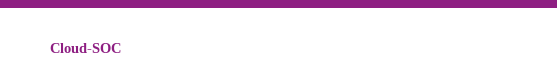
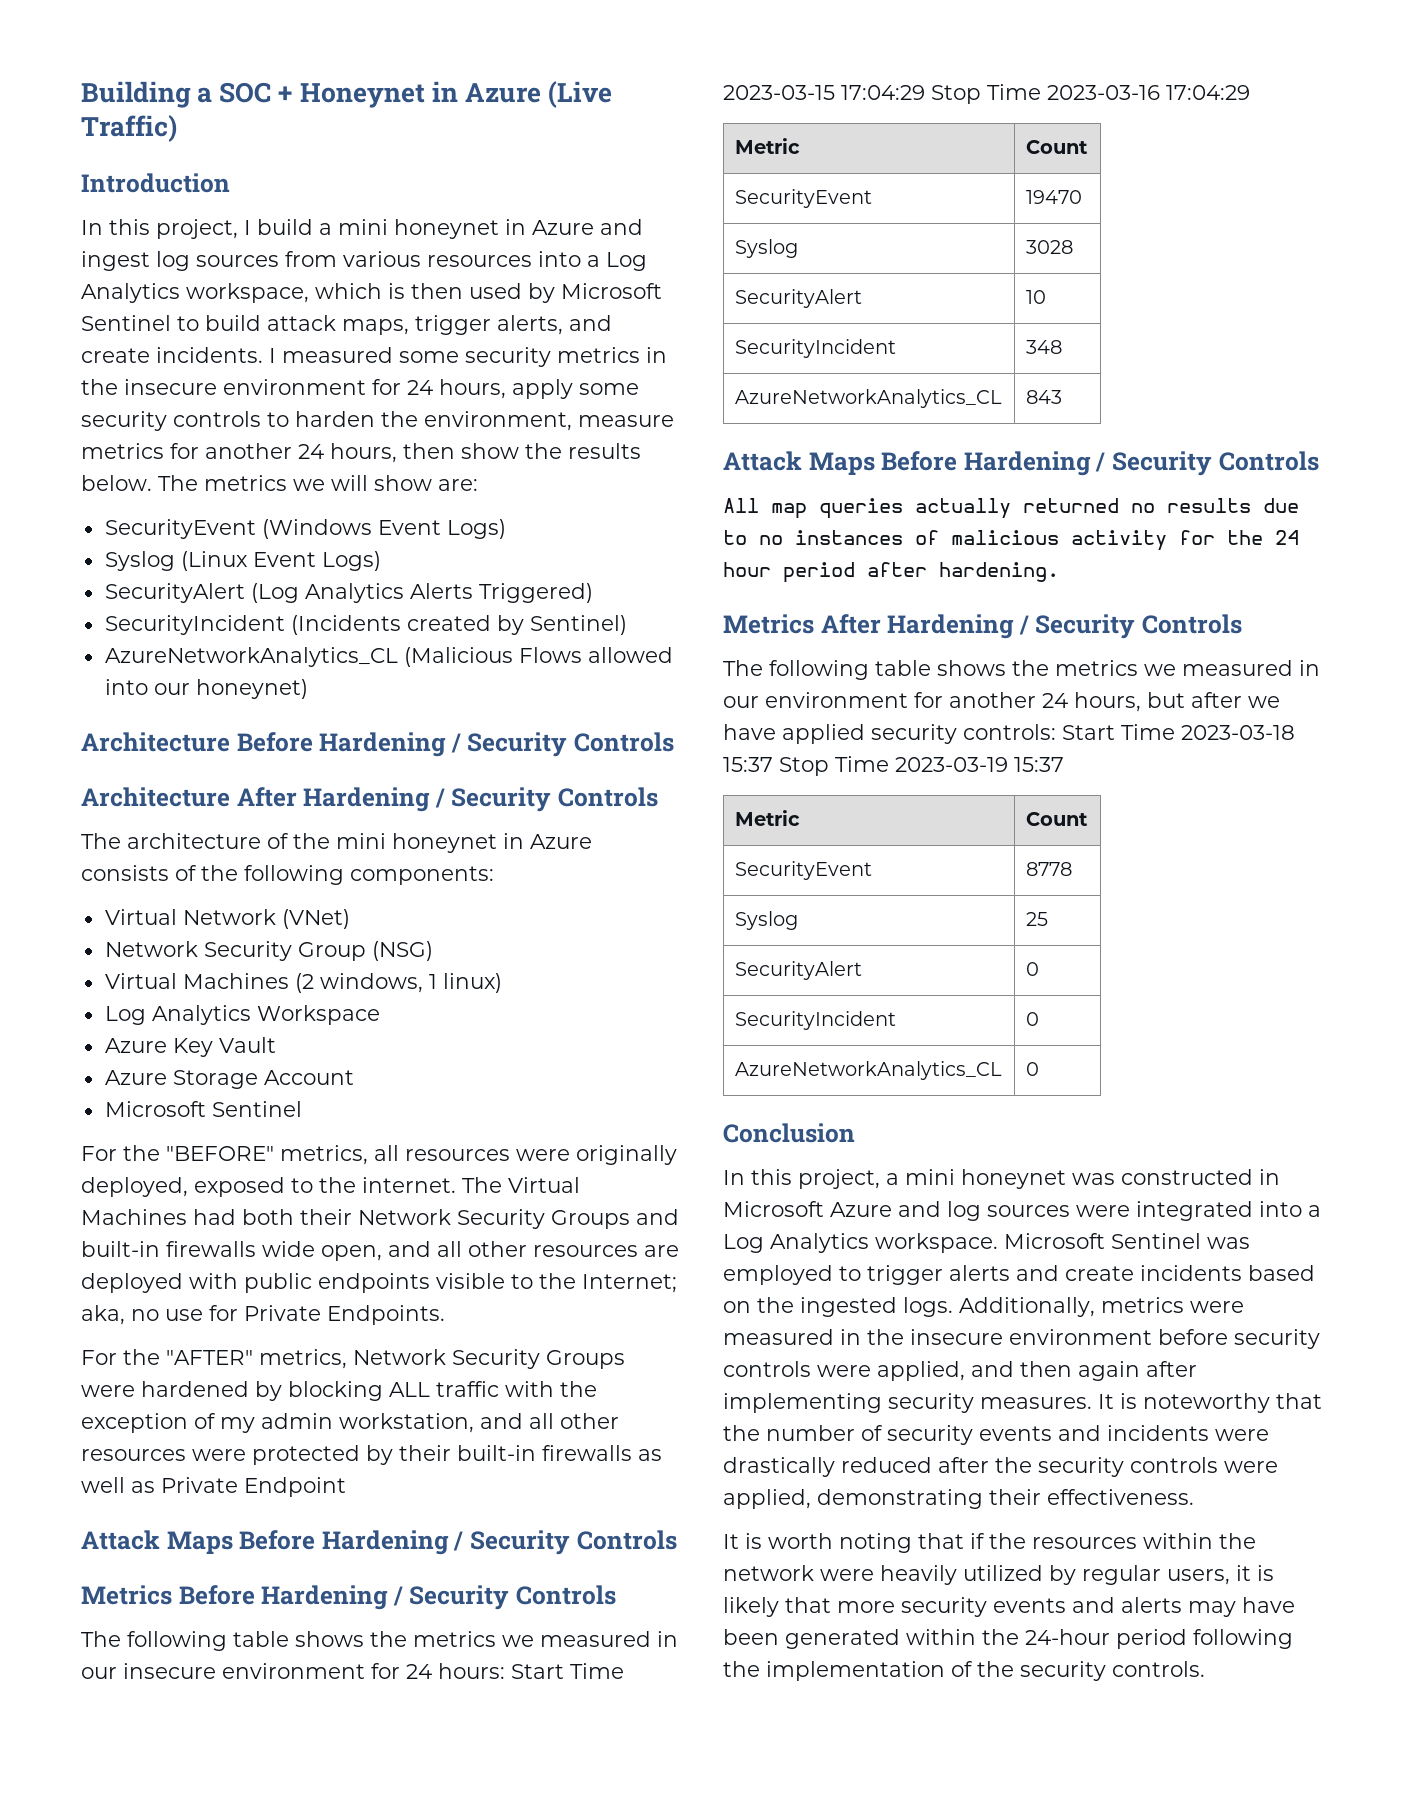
[50,43,121,53] Cloud-SOC -> [81,81,613,108] [81,115,177,142] [81,173,230,193] [81,219,643,239] [81,251,647,271] [81,283,662,303] [81,315,612,335] [81,347,667,367] [81,379,639,399] [81,411,674,431] [81,443,641,463] [81,475,478,491] [104,519,506,539] [104,551,381,571] [104,583,593,603] [104,615,627,635] [104,647,673,667] [104,679,308,699] [81,732,675,757] [81,787,659,812] [81,833,592,853] [81,865,494,885] [104,909,350,929] [104,941,433,961] [104,973,502,993] [104,1005,380,1025] [104,1037,276,1057] [104,1070,354,1089] [104,1101,302,1117] [81,1145,677,1165] [81,1177,580,1197] [81,1209,679,1229] [81,1241,679,1261] [81,1273,677,1293] [81,1305,445,1325] [81,1349,625,1369] [81,1381,597,1401] [81,1413,619,1433] [81,1445,662,1465] [81,1477,346,1497] [81,1530,677,1555] [81,1585,617,1610] [81,1631,678,1651] [81,1663,624,1679] [723,84,1250,104] [735,138,801,154] [1026,140,1089,154] [735,189,873,208] [1026,190,1083,204] [735,239,799,258] [1026,240,1074,254] [735,289,863,308] [1026,290,1047,304] [735,339,897,358] [1026,340,1063,354] [735,389,1003,408] [1026,390,1063,404] [723,451,1319,476] [723,498,1299,519] [723,530,1299,551] [723,562,1059,583] [723,614,1243,639] [723,660,1320,680] [723,692,1280,712] [723,724,1295,744] [723,756,1064,776] [735,810,801,826] [1026,812,1089,826] [735,861,873,880] [1026,862,1073,876] [735,911,799,930] [1026,912,1049,926] [735,961,863,980] [1026,962,1040,976] [735,1011,897,1030] [1026,1012,1040,1026] [735,1061,1003,1080] [1026,1062,1040,1076] [723,1123,855,1143] [723,1169,1280,1189] [723,1201,1321,1221] [723,1233,1250,1253] [723,1265,1315,1285] [723,1297,1244,1317] [723,1329,1320,1349] [723,1361,1197,1381] [723,1393,1322,1413] [723,1425,1269,1445] [723,1457,1278,1477] [723,1489,1194,1509] [723,1533,1256,1553] [723,1565,1274,1585] [723,1597,1295,1617] [723,1629,1293,1649] [723,1661,1205,1681] Building a SOC + Honeynet in Azure (Live Traffic) // Introduction // In this project, I build a mini honeynet in Azure and ingest log sources from various resources into a Log Analytics workspace, which is then used by Microsoft Sentinel to build attack maps, trigger alerts, and create incidents. I measured some security metrics in the insecure environment for 24 hours, apply some security controls to harden the environment, measure metrics for another 24 hours, then show the results below. The metrics we will show are: // SecurityEvent (Windows Event Logs) // Syslog (Linux Event Logs) // SecurityAlert (Log Analytics Alerts Triggered) // SecurityIncident (Incidents created by Sentinel) // AzureNetworkAnalytics_CL (Malicious Flows allowed into our honeynet) // Architecture Before Hardening / Security Controls // Architecture After Hardening / Security Controls // The architecture of the mini honeynet in Azure consists of the following components: // Virtual Network (VNet) // Network Security Group (NSG) // Virtual Machines (2 windows, 1 linux) // Log Analytics Workspace // Azure Key Vault // Azure Storage Account // Microsoft Sentinel // For the "BEFORE" metrics, all resources were originally deployed, exposed to the internet. The Virtual Machines had both their Network Security Groups and built-in firewalls wide open, and all other resources are deployed with public endpoints visible to the Internet; aka, no use for Private Endpoints. // For the "AFTER" metrics, Network Security Groups were hardened by blocking ALL traffic with the exception of my admin workstation, and all other resources were protected by their built-in firewalls as well as Private Endpoint // Attack Maps Before Hardening / Security Controls // Metrics Before Hardening / Security Controls // The following table shows the metrics we measured in our insecure environment for 24 hours: Start Time 2023-03-15 17:04:29 Stop Time 2023-03-16 17:04:29 // Metric | Count // SecurityEvent | 19470 // Syslog | 3028 // SecurityAlert | 10 // SecurityIncident | 348 // AzureNetworkAnalytics_CL | 843 // Attack Maps Before Hardening / Security Controls // All map queries actually returned no results due to no instances of malicious activity for the 24 hour period after hardening. // Metrics After Hardening / Security Controls // The following table shows the metrics we measured in our environment for another 24 hours, but after we have applied security controls: Start Time 2023-03-18 15:37 Stop Time 2023-03-19 15:37 // Metric | Count // SecurityEvent | 8778 // Syslog | 25 // SecurityAlert | 0 // SecurityIncident | 0 // AzureNetworkAnalytics_CL | 0 // Conclusion // In this project, a mini honeynet was constructed in Microsoft Azure and log sources were integrated into a Log Analytics workspace. Microsoft Sentinel was employed to trigger alerts and create incidents based on the ingested logs. Additionally, metrics were measured in the insecure environment before security controls were applied, and then again after implementing security measures. It is noteworthy that the number of security events and incidents were drastically reduced after the security controls were applied, demonstrating their effectiveness. // It is worth noting that if the resources within the network were heavily utilized by regular users, it is likely that more security events and alerts may have been generated within the 24-hour period following the implementation of the security controls.

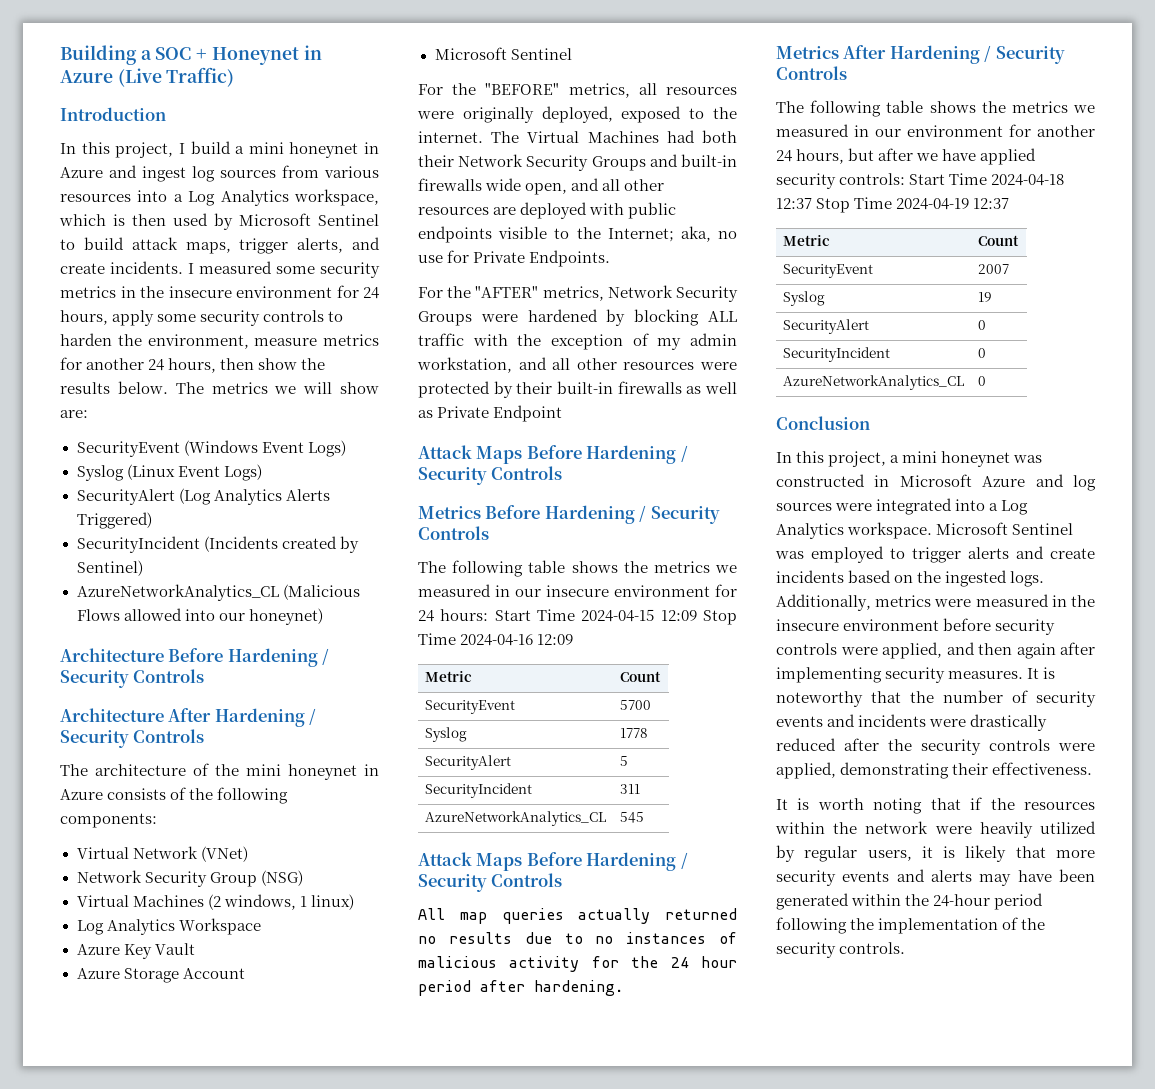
[723,84,1250,104] [735,138,801,154] [1026,140,1089,154] [735,189,873,208] [1026,190,1083,204] [735,239,799,258] [1026,240,1074,254] [735,289,863,308] [1026,290,1047,304] [735,339,897,358] [1026,340,1063,354] [735,389,1003,408] [1026,390,1063,404] 2023-03-15 17:04:29 Stop Time 2023-03-16 17:04:29 // Metric | Count // SecurityEvent | 19470 // Syslog | 3028 // SecurityAlert | 10 // SecurityIncident | 348 // AzureNetworkAnalytics_CL | 843 -> [581,609,737,625] [418,633,574,646] [424,671,472,682] [619,671,661,682] [424,700,515,714] [619,700,651,710] [424,727,467,742] [619,728,648,738] [424,755,511,770] [619,756,628,766] [424,783,532,798] [619,784,640,794] [424,811,606,826] [619,812,644,823] 2024-04-15 12:09 Stop Time 2024-04-16 12:09 // Metric | Count // SecurityEvent | 5700 // Syslog | 1778 // SecurityAlert | 5 // SecurityIncident | 311 // AzureNetworkAnalytics_CL | 545
[1181,725,1295,740] [723,756,1064,776] [735,810,801,826] [1026,812,1089,826] [735,861,873,880] [1026,862,1073,876] [735,911,799,930] [1026,912,1049,926] 2023-03-18 15:37 Stop Time 2023-03-19 15:37 // Metric | Count // SecurityEvent | 8778 // Syslog | 25 -> [991,174,1065,186] [776,197,1010,213] [782,235,830,246] [977,235,1019,246] [782,264,873,278] [977,264,1009,274] [782,291,825,306] [977,292,992,302] 2024-04-18 12:37 Stop Time 2024-04-19 12:37 // Metric | Count // SecurityEvent | 2007 // Syslog | 19

